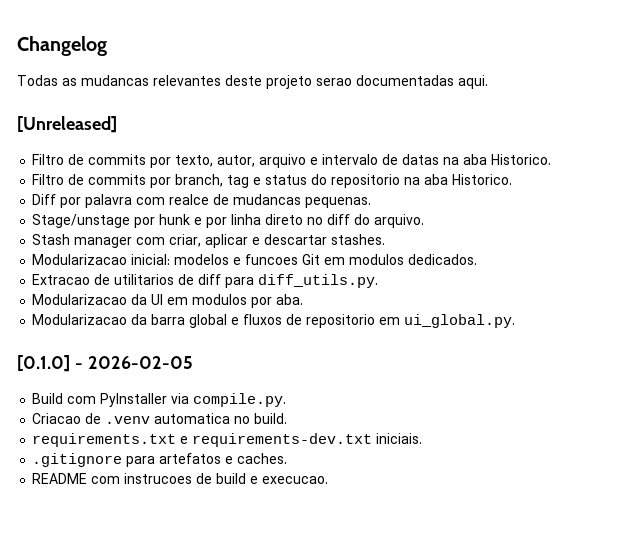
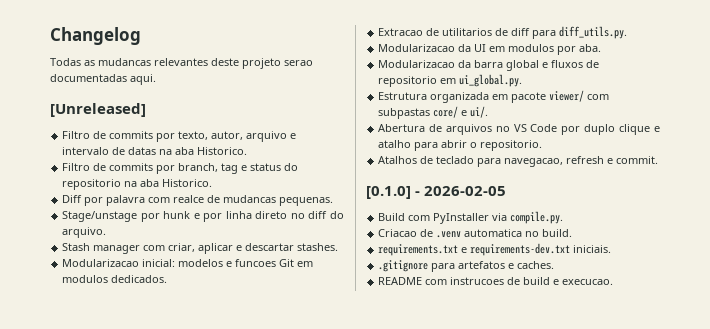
(516, 321) none -> [378,90,610,103] [378,106,489,119] [378,124,660,135] [378,140,543,151] [378,156,659,167] // Estrutura organizada em pacote viewer/ com subpastas core/ e ui/. // Abertura de arquivos no VS Code por duplo clique e atalho para abrir o repositorio. // Atalhos de teclado para navegacao, refresh e commit.

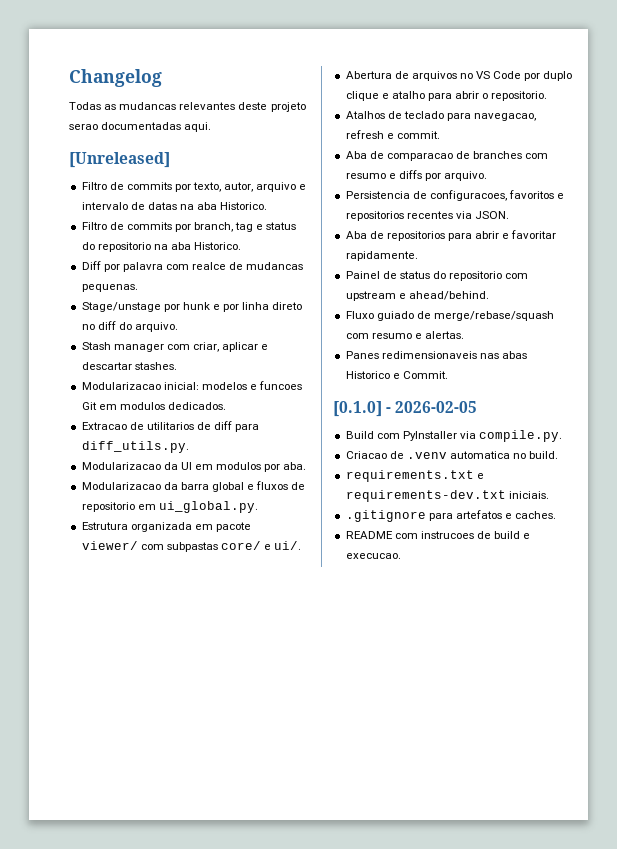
(659, 160) none -> [345,151,549,161] [345,170,488,181] [345,190,565,201] [345,211,509,221] [345,230,557,241] [345,251,418,261] [345,271,529,281] [345,291,489,301] [345,311,554,321] [345,331,464,339] [345,351,527,359] [345,371,448,379] // Aba de comparacao de branches com resumo e diffs por arquivo. // Persistencia de configuracoes, favoritos e repositorios recentes via JSON. // Aba de repositorios para abrir e favoritar rapidamente. // Painel de status do repositorio com upstream e ahead/behind. // Fluxo guiado de merge/rebase/squash com resumo e alertas. // Panes redimensionaveis nas abas Historico e Commit.

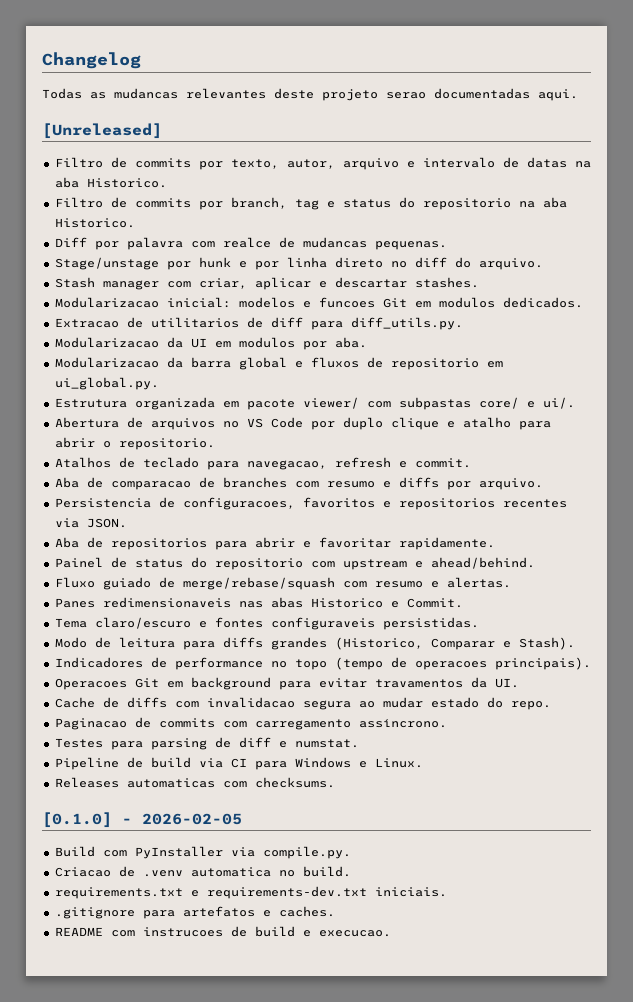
(448, 375) none -> [54,617,479,630] [54,637,575,650] [54,657,591,670] [54,677,519,690] [54,697,551,710] [54,717,447,730] [54,737,359,750] [54,757,423,770] [54,777,335,788] // Tema claro/escuro e fontes configuraveis persistidas. // Modo de leitura para diffs grandes (Historico, Comparar e Stash). // Indicadores de performance no topo (tempo de operacoes principais). // Operacoes Git em background para evitar travamentos da UI. // Cache de diffs com invalidacao segura ao mudar estado do repo. // Paginacao de commits com carregamento assíncrono. // Testes para parsing de diff e numstat. // Pipeline de build via CI para Windows e Linux. // Releases automaticas com checksums.

